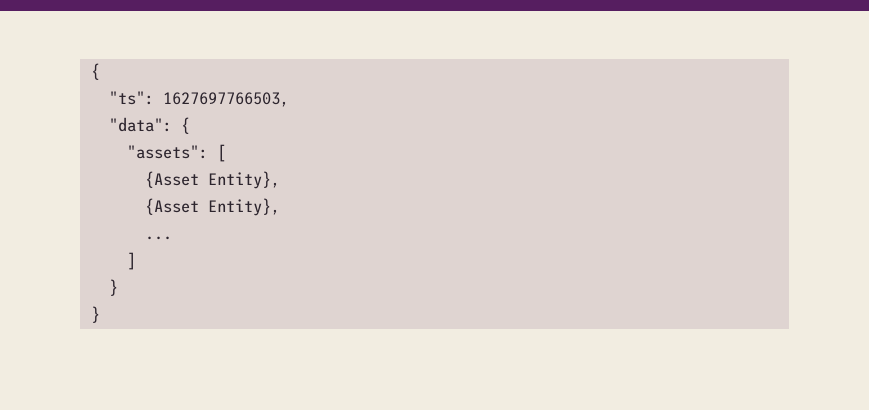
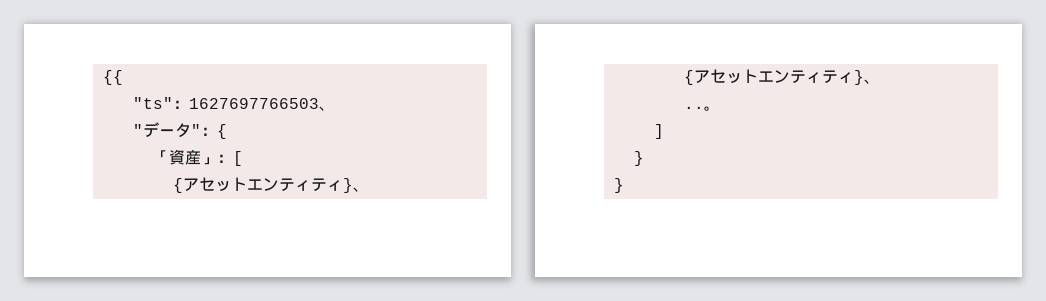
[90,63,100,80] [108,91,289,107] [108,117,190,134] [126,144,226,162] [144,171,280,189] [144,198,280,216] [144,236,172,240] { // "ts": 1627697766503, // "data": { // "assets": [ // {Asset Entity}, // {Asset Entity}, // ... -> [102,70,123,85] [132,97,335,111] [132,122,227,139] [152,149,243,166] [172,177,369,193] [683,69,880,85] [683,106,720,111] {{ // "ts"：1627697766503、 // "データ"：{ // 「資産」：[ // {アセットエンティティ}、 // {アセットエンティティ}、 // ..。

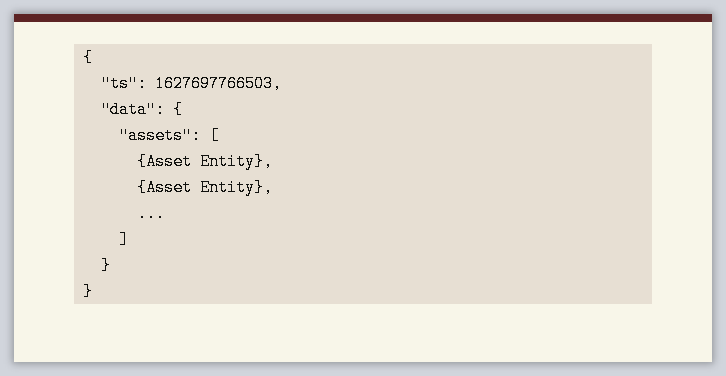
[102,70,123,85] [132,97,335,111] [132,122,227,139] [152,149,243,166] [172,177,369,193] [683,69,880,85] [683,106,720,111] {{ // "ts"：1627697766503、 // "データ"：{ // 「資産」：[ // {アセットエンティティ}、 // {アセットエンティティ}、 // ..。 -> [83,49,93,66] [101,75,282,92] [101,101,183,118] [119,127,219,144] [137,153,273,170] [137,179,273,196] [137,205,165,222] { // "ts": 1627697766503, // "data": { // "assets": [ // {Asset Entity}, // {Asset Entity}, // ...

